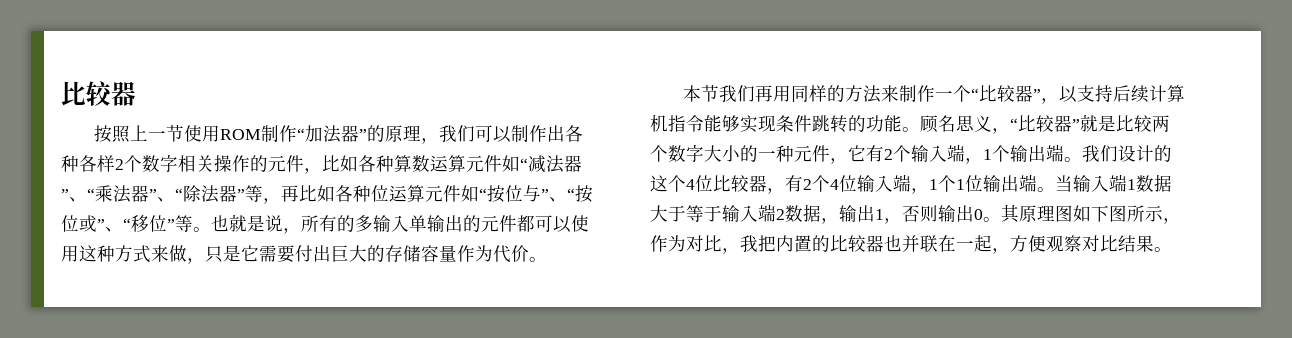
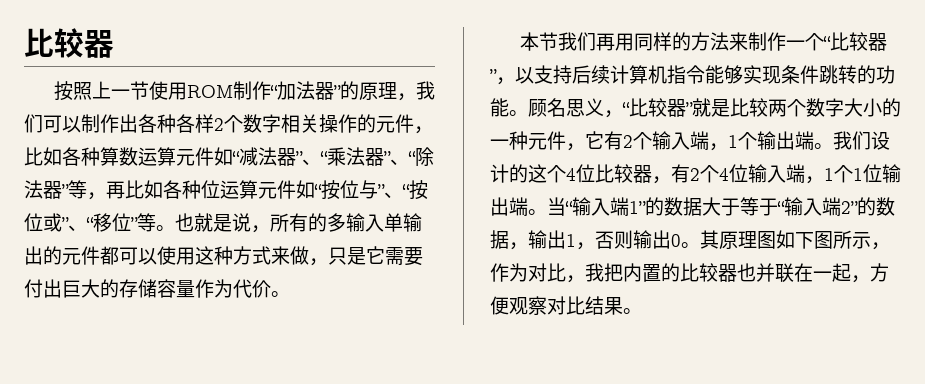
[1073,174,1172,192] [650,204,785,222] 输入端1数据大于等于输入端2 -> [565,197,876,216] “输入端1”的数据大于等于“输入端2”的

